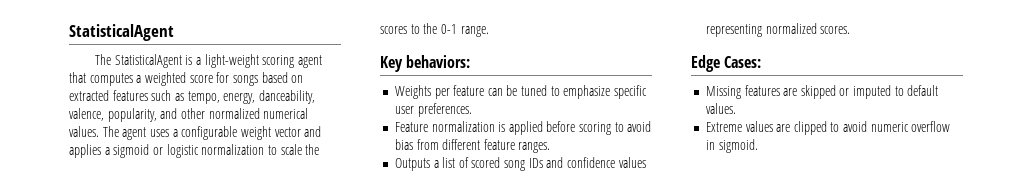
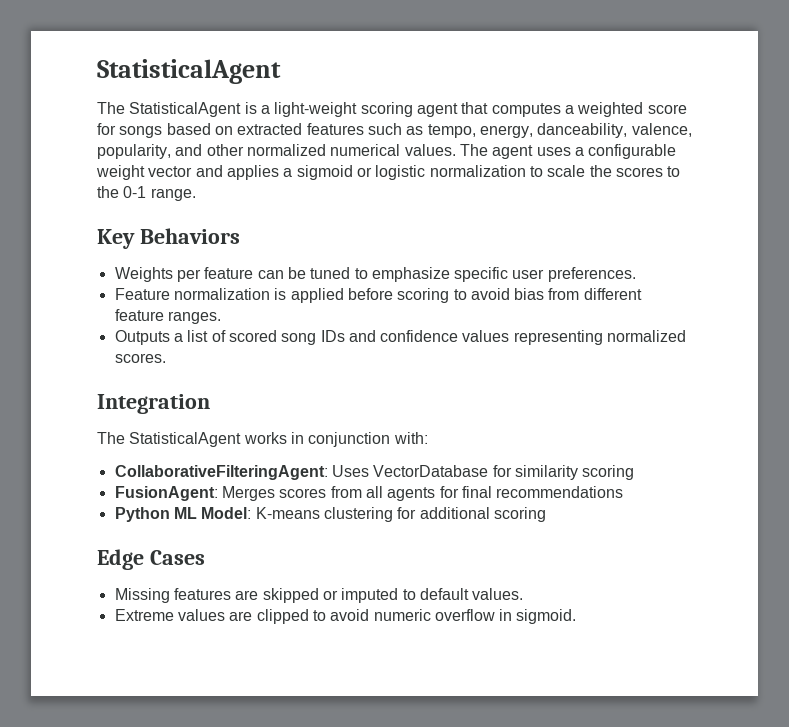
[406,55,471,68] behaviors: -> [139,228,240,244] Behaviors
(851, 30) none -> [97,394,210,414] [97,432,428,447] [114,465,635,480] [114,486,624,501] [114,507,546,522] // Integration // The StatisticalAgent works in conjunction with: // CollaborativeFilteringAgent: Uses VectorDatabase for similarity scoring // FusionAgent: Merges scores from all agents for final recommendations // Python ML Model: K-means clustering for additional scoring
[724,56,762,68] Cases: -> [149,550,205,565] Cases

